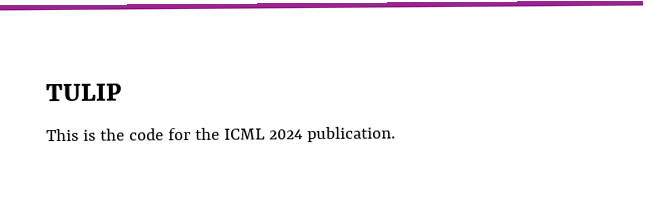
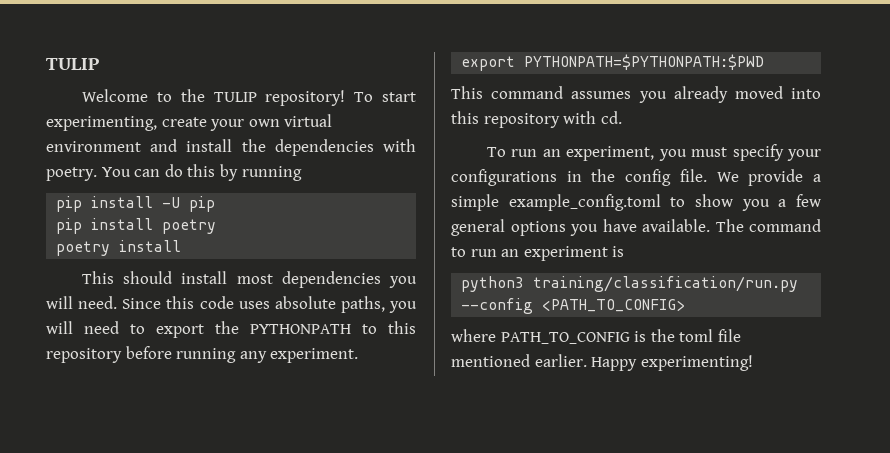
[46,126,396,143] This is the code for the ICML 2024 publication. -> [82,89,416,106] [46,114,333,131] [46,139,416,156] [46,164,302,181] [56,196,216,212] [56,218,217,234] [56,240,182,256] [82,271,418,288] [46,296,417,313] [46,321,416,338] [46,346,359,363] [461,54,765,71] [451,86,821,103] [451,111,622,128] [487,144,821,161] [451,169,821,186] [451,194,821,211] [451,219,821,236] [451,246,625,261] [461,276,799,292] [461,298,686,314] [451,329,741,344] [451,354,753,371] Welcome to the TULIP repository! To start experimenting, create your own virtual environment and install the dependencies with poetry. You can do this by running // pip install -U pip // pip install poetry // poetry install // This should install most dependencies you will need. Since this code uses absolute paths, you will need to export the PYTHONPATH to this repository before running any experiment. // export PYTHONPATH=$PYTHONPATH:$PWD // This command assumes you already moved into this repository with cd. // To run an experiment, you must specify your configurations in the config file. We provide a simple example_config.toml to show you a few general options you have available. The command to run an experiment is // python3 training/classification/run.py --config <PATH_TO_CONFIG> // where PATH_TO_CONFIG is the toml file mentioned earlier. Happy experimenting!

